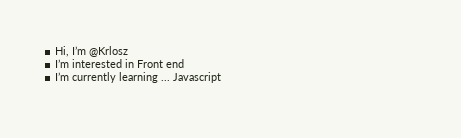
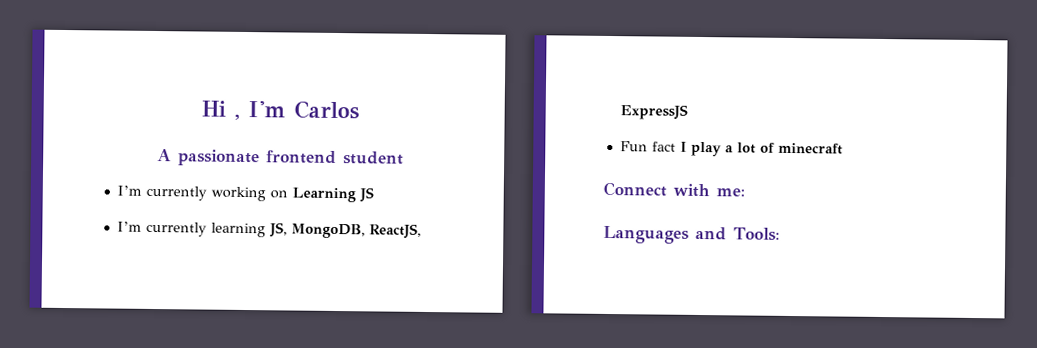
[55,46,129,57] [55,59,185,68] [55,72,222,83] Hi, I’m @Krlosz // I’m interested in Front end // I’m currently learning ... Javascript -> [201,100,360,120] [157,149,404,167] [116,185,374,203] [116,221,421,239] [619,104,688,120] [619,141,843,157] [603,181,745,198] [603,225,780,244] Hi , I'm Carlos // A passionate frontend student // I’m currently working on Learning JS // I’m currently learning JS, MongoDB, ReactJS, ExpressJS // Fun fact I play a lot of minecraft // Connect with me: // Languages and Tools:

